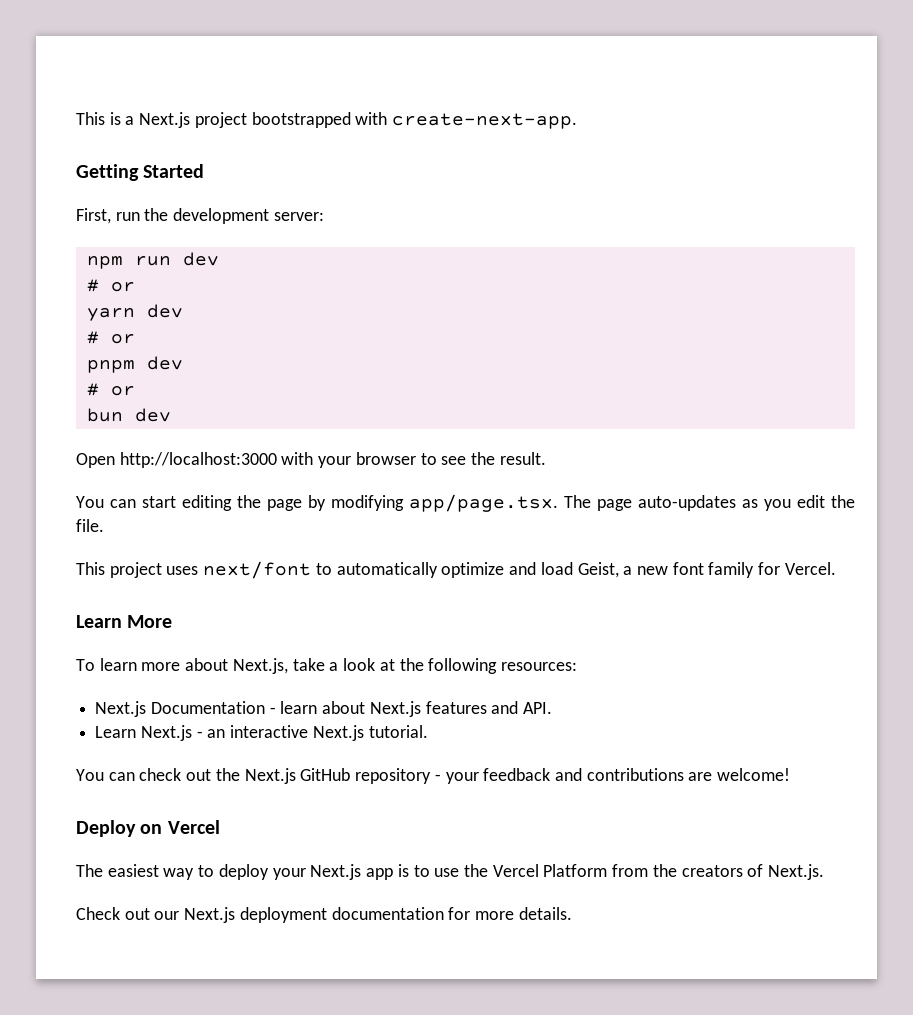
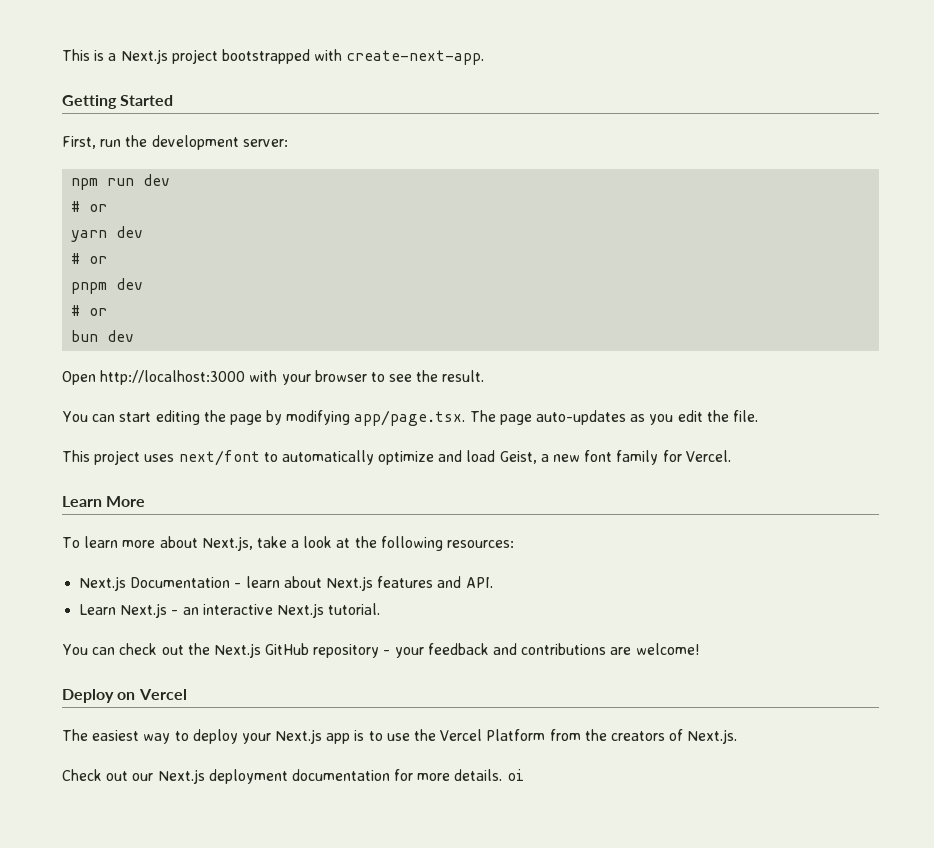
(572, 913) none -> [506,769,524,781] oi

